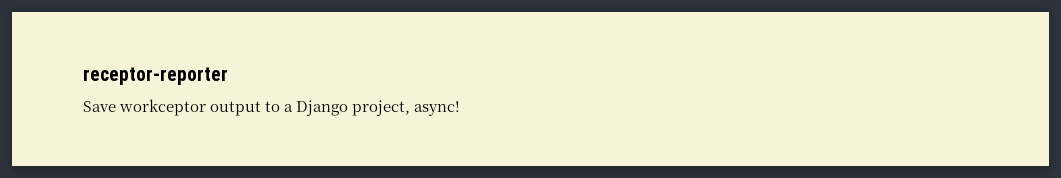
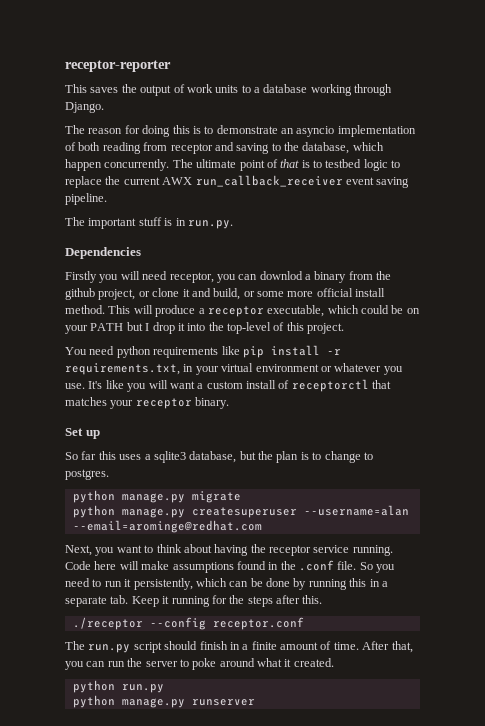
[83,99,461,116] Save workceptor output to a Django project, async! -> [65,84,393,96] [65,102,104,113] [65,125,416,137] [65,142,384,154] [65,159,401,171] [65,175,410,188] [65,193,107,205] [65,217,233,229] [65,247,141,259] [65,271,392,283] [65,288,386,300] [65,305,420,317] [65,322,345,334] [65,345,341,358] [65,363,403,375] [65,379,392,392] [65,397,230,409] [65,428,100,439] [65,451,373,463] [65,469,109,480] [72,490,241,503] [72,505,409,518] [72,520,262,533] [65,544,393,556] [65,560,396,573] [65,578,388,590] [65,595,323,607] [72,617,304,630] [65,641,413,653] [65,658,334,670] [72,680,164,693] [72,695,255,708] This saves the output of work units to a database working through Django. // The reason for doing this is to demonstrate an asyncio implementation of both reading from receptor and saving to the database, which happen concurrently. The ultimate point of that is to testbed logic to replace the current AWX run_callback_receiver event saving pipeline. // The important stuff is in run.py. // Dependencies // Firstly you will need receptor, you can downlod a binary from the github project, or clone it and build, or some more official install method. This will produce a receptor executable, which could be on your PATH but I drop it into the top-level of this project. // You need python requirements like pip install -r requirements.txt, in your virtual environment or whatever you use. It's like you will want a custom install of receptorctl that matches your receptor binary. // Set up // So far this uses a sqlite3 database, but the plan is to change to postgres. // python manage.py migrate // python manage.py createsuperuser --username=alan --email=arominge@redhat.com // Next, you want to think about having the receptor service running. Code here will make assumptions found in the .conf file. So you need to run it persistently, which can be done by running this in a separate tab. Keep it running for the steps after this. // ./receptor --config receptor.conf // The run.py script should finish in a finite amount of time. After that, you can run the server to poke around what it created. // python run.py // python manage.py runserver

